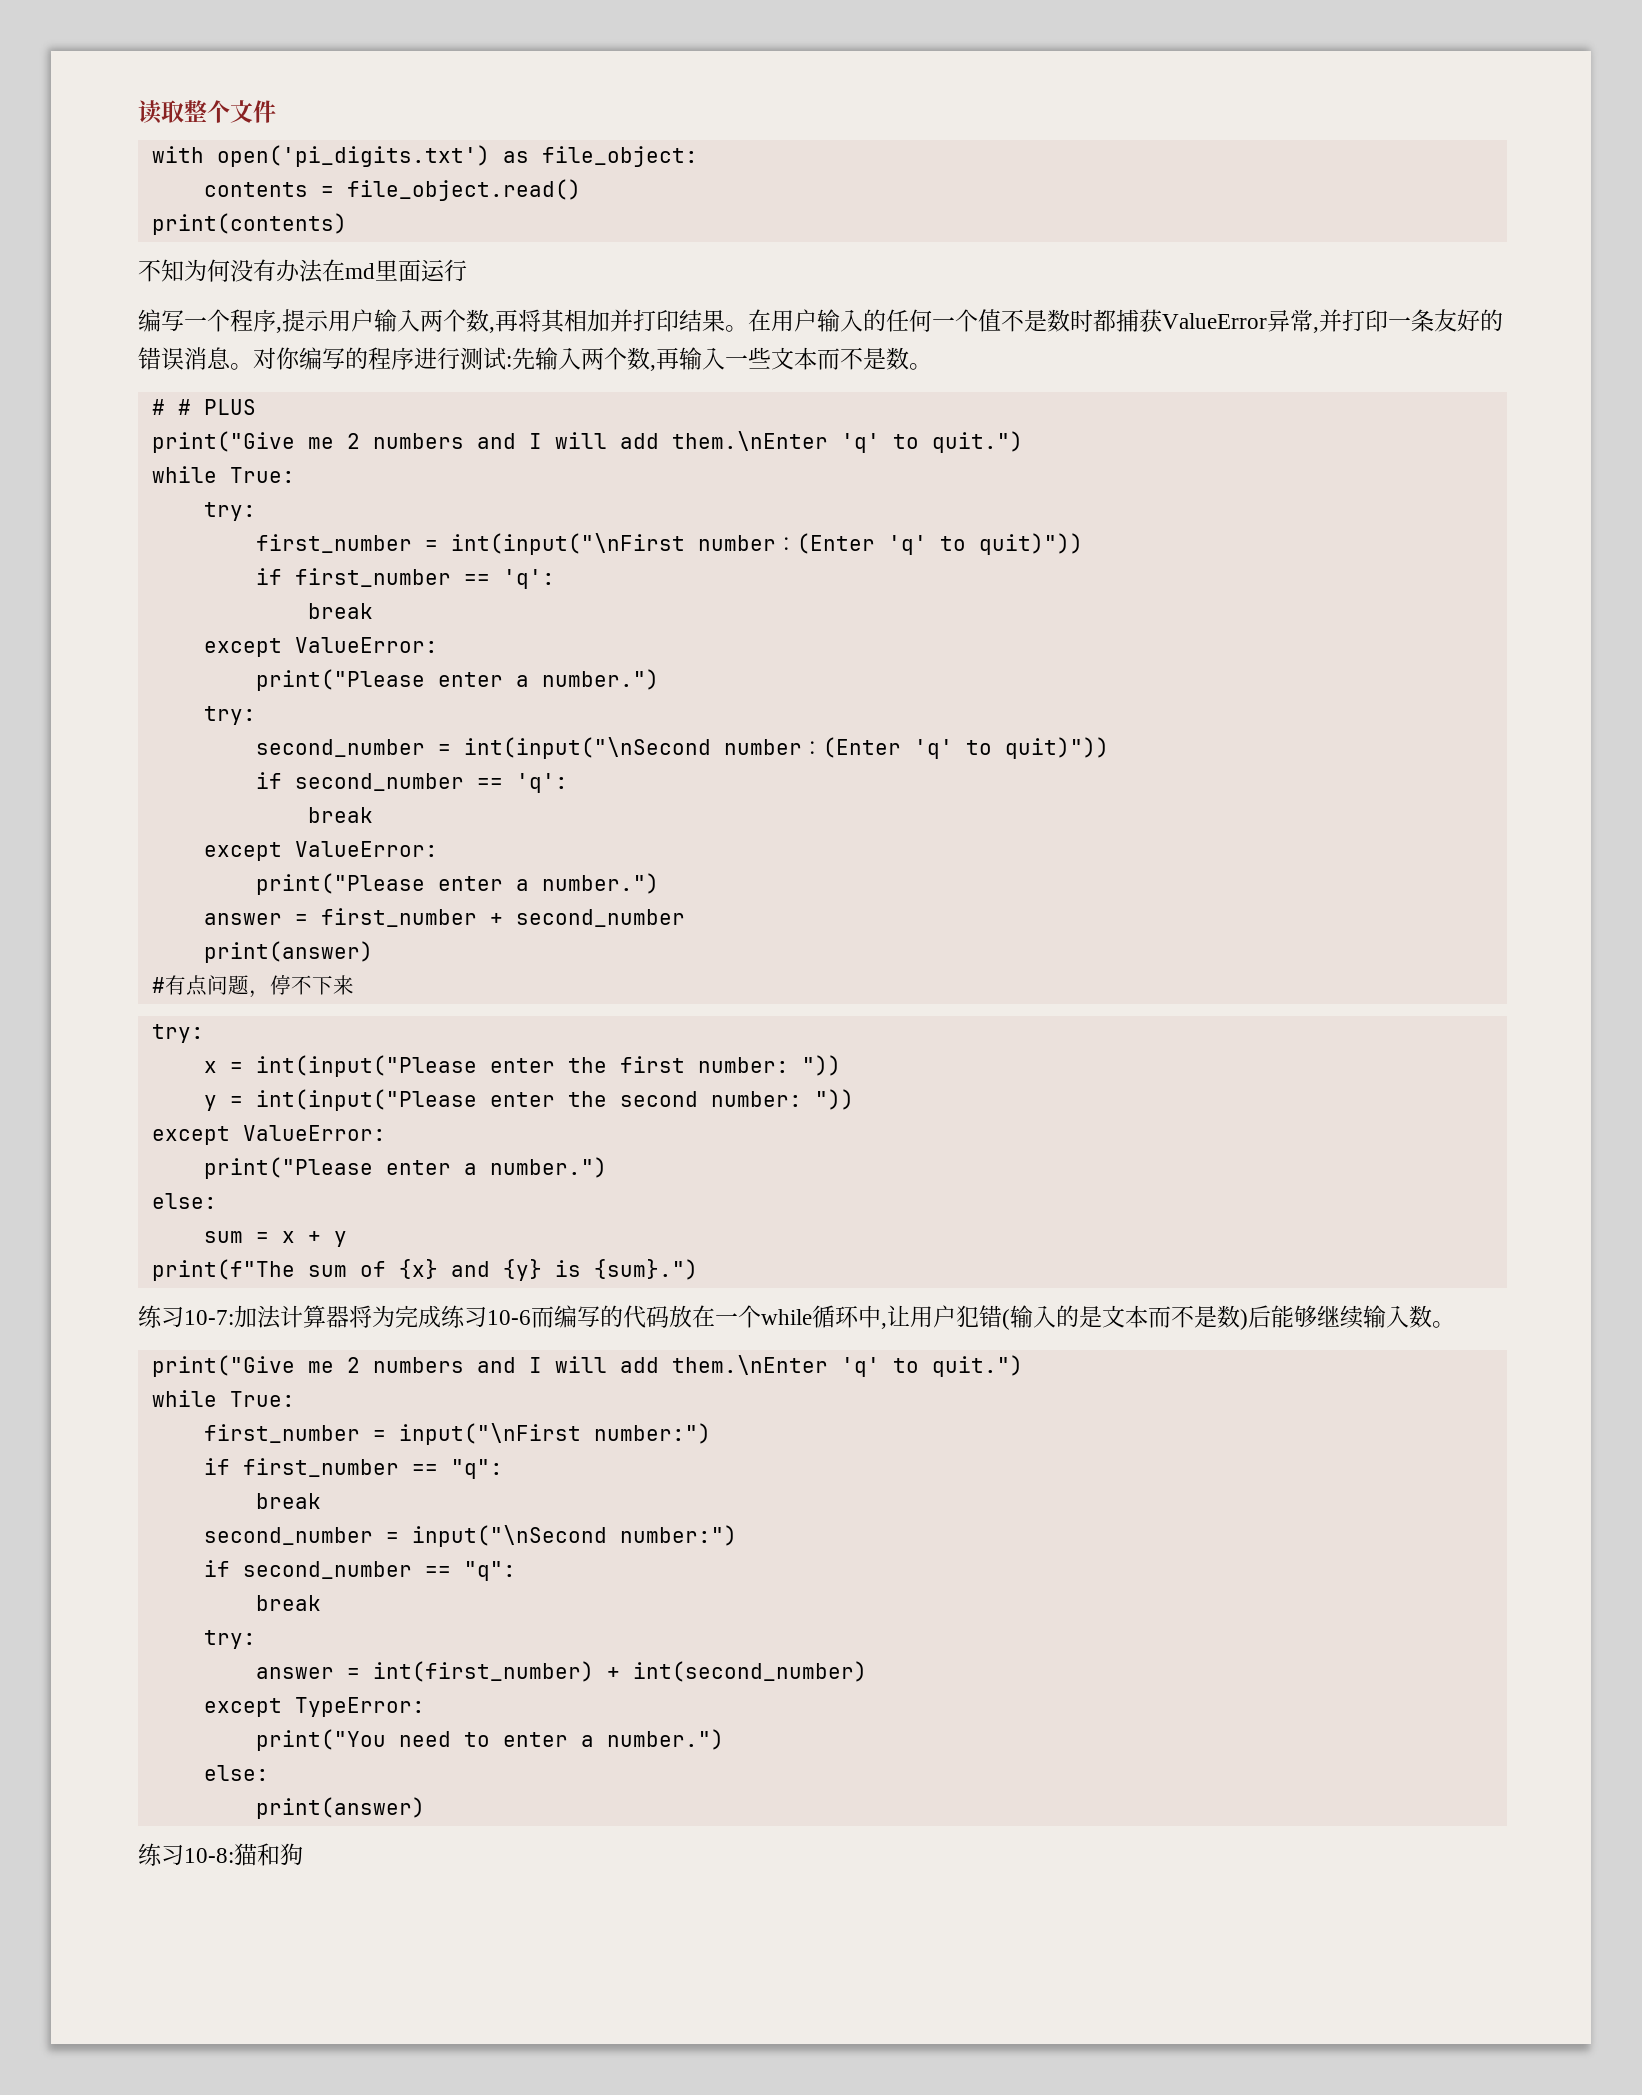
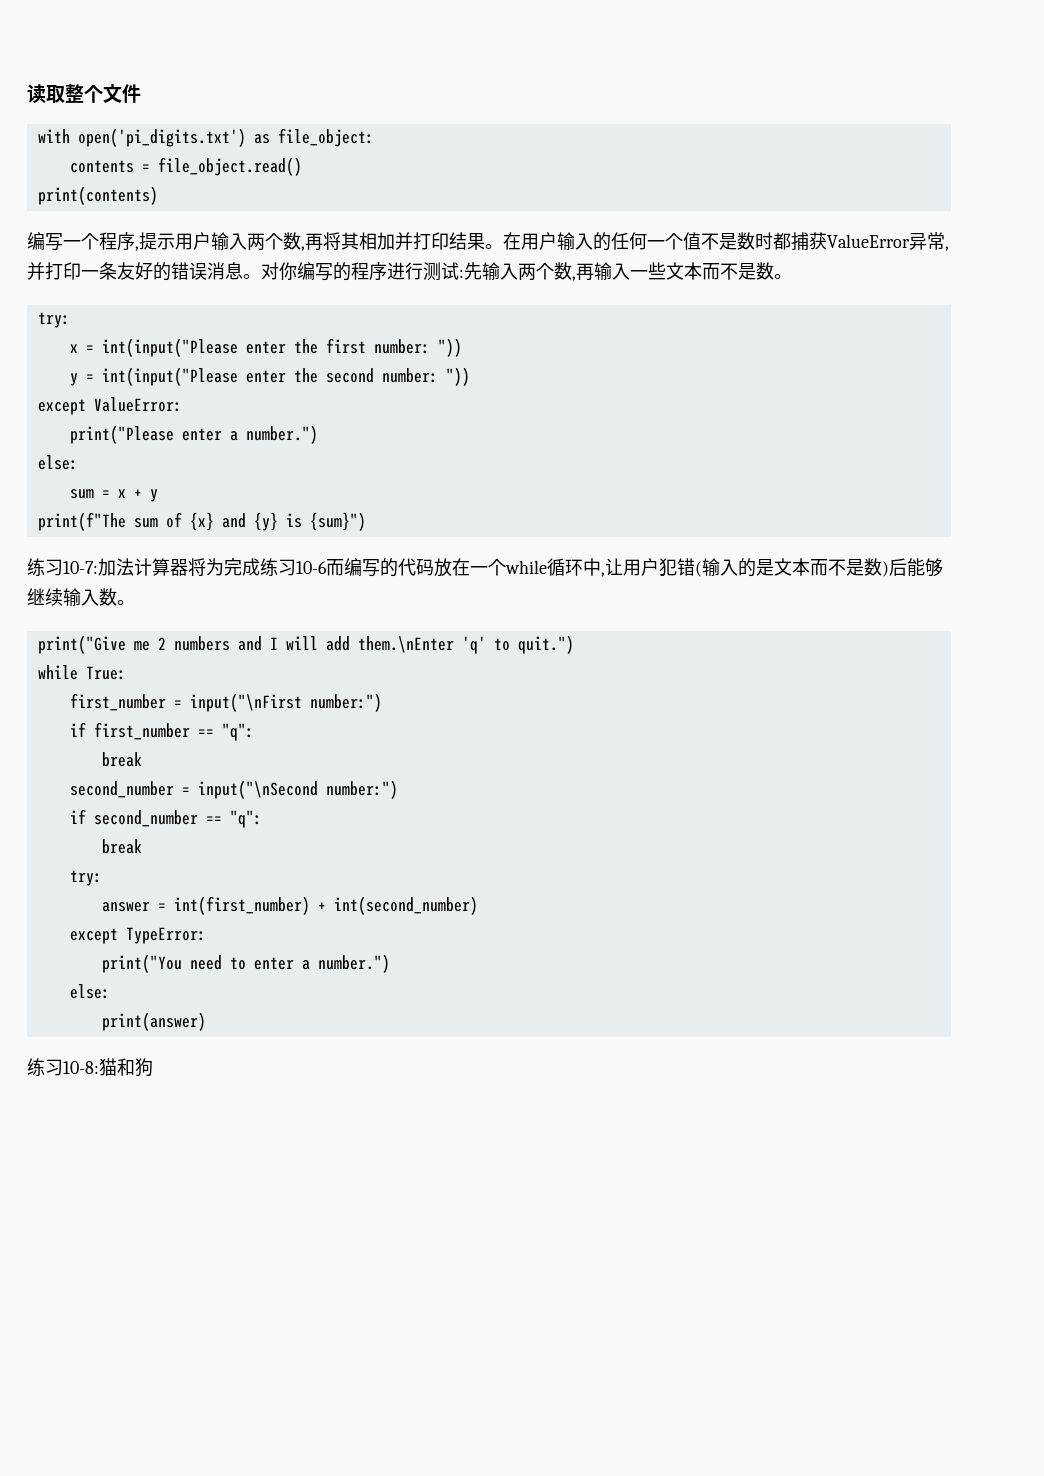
[138,259,467,283] // 不知为何没有办法在md里面运行 -> (158, 195) none
[151,399,256,415] [151,431,1023,453] [151,466,295,483] [203,502,256,521] [255,533,1083,555] [255,568,555,589] [307,603,373,619] [203,637,438,657] [255,669,659,691] [203,706,256,725] [255,737,1109,759] [255,772,568,793] [307,807,373,823] [203,841,438,861] [255,873,659,895] [203,908,685,927] [203,941,373,963] [151,975,354,998] // # # PLUS // print("Give me 2 numbers and I will add them.\nEnter 'q' to quit.") // while True: // try: // first_number = int(input("\nFirst number：(Enter 'q' to quit)")) // if first_number == 'q': // break // except ValueError: // print("Please enter a number.") // try: // second_number = int(input("\nSecond number：(Enter 'q' to quit)")) // if second_number == 'q': // break // except ValueError: // print("Please enter a number.") // answer = first_number + second_number // print(answer) // #有点问题，停不下来 -> (792, 276) none
[593,1259,698,1280] {sum}.") -> [309,512,366,531] {sum}")

